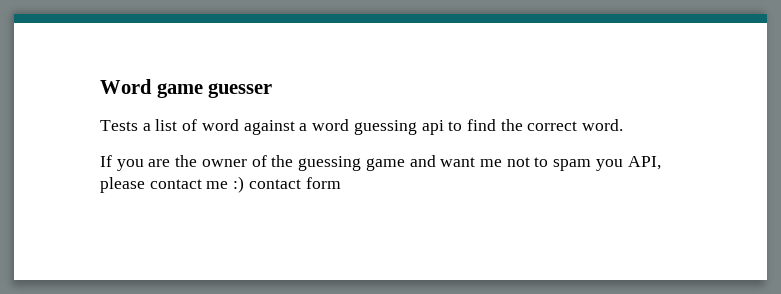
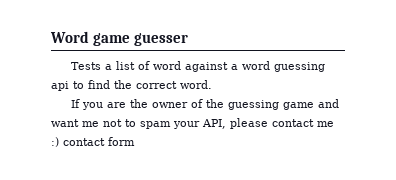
[595,159,623,171] you -> [173,121,200,129] your

